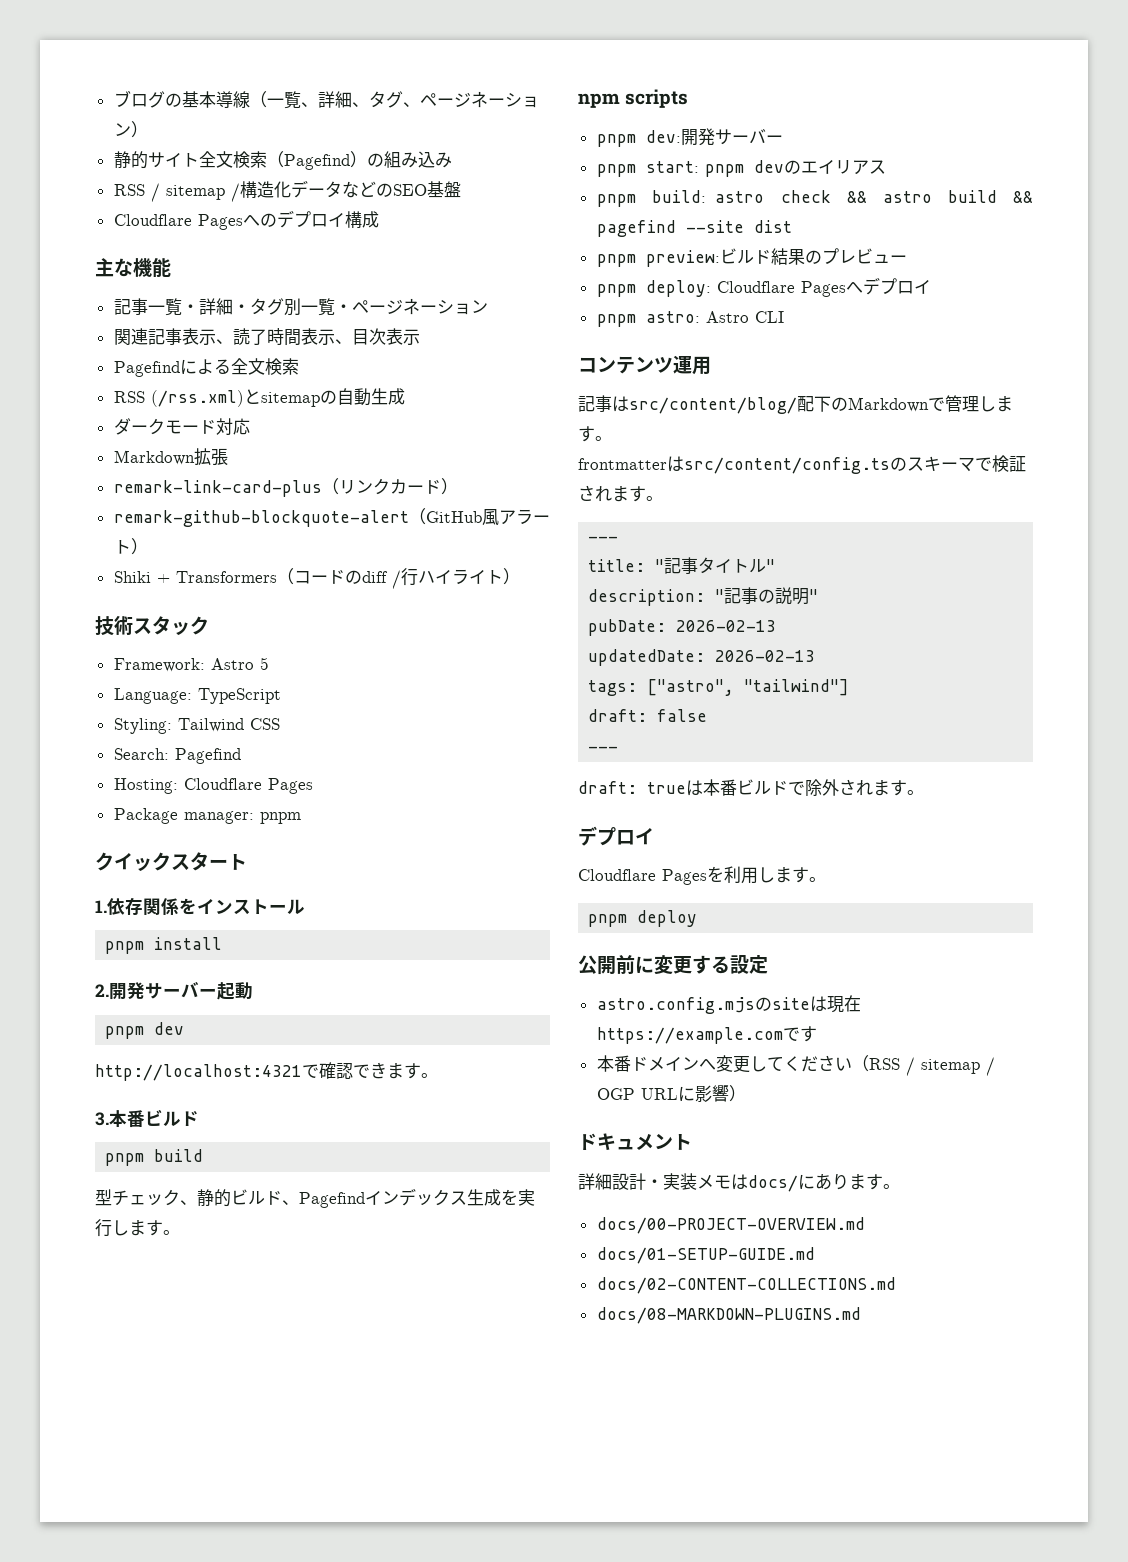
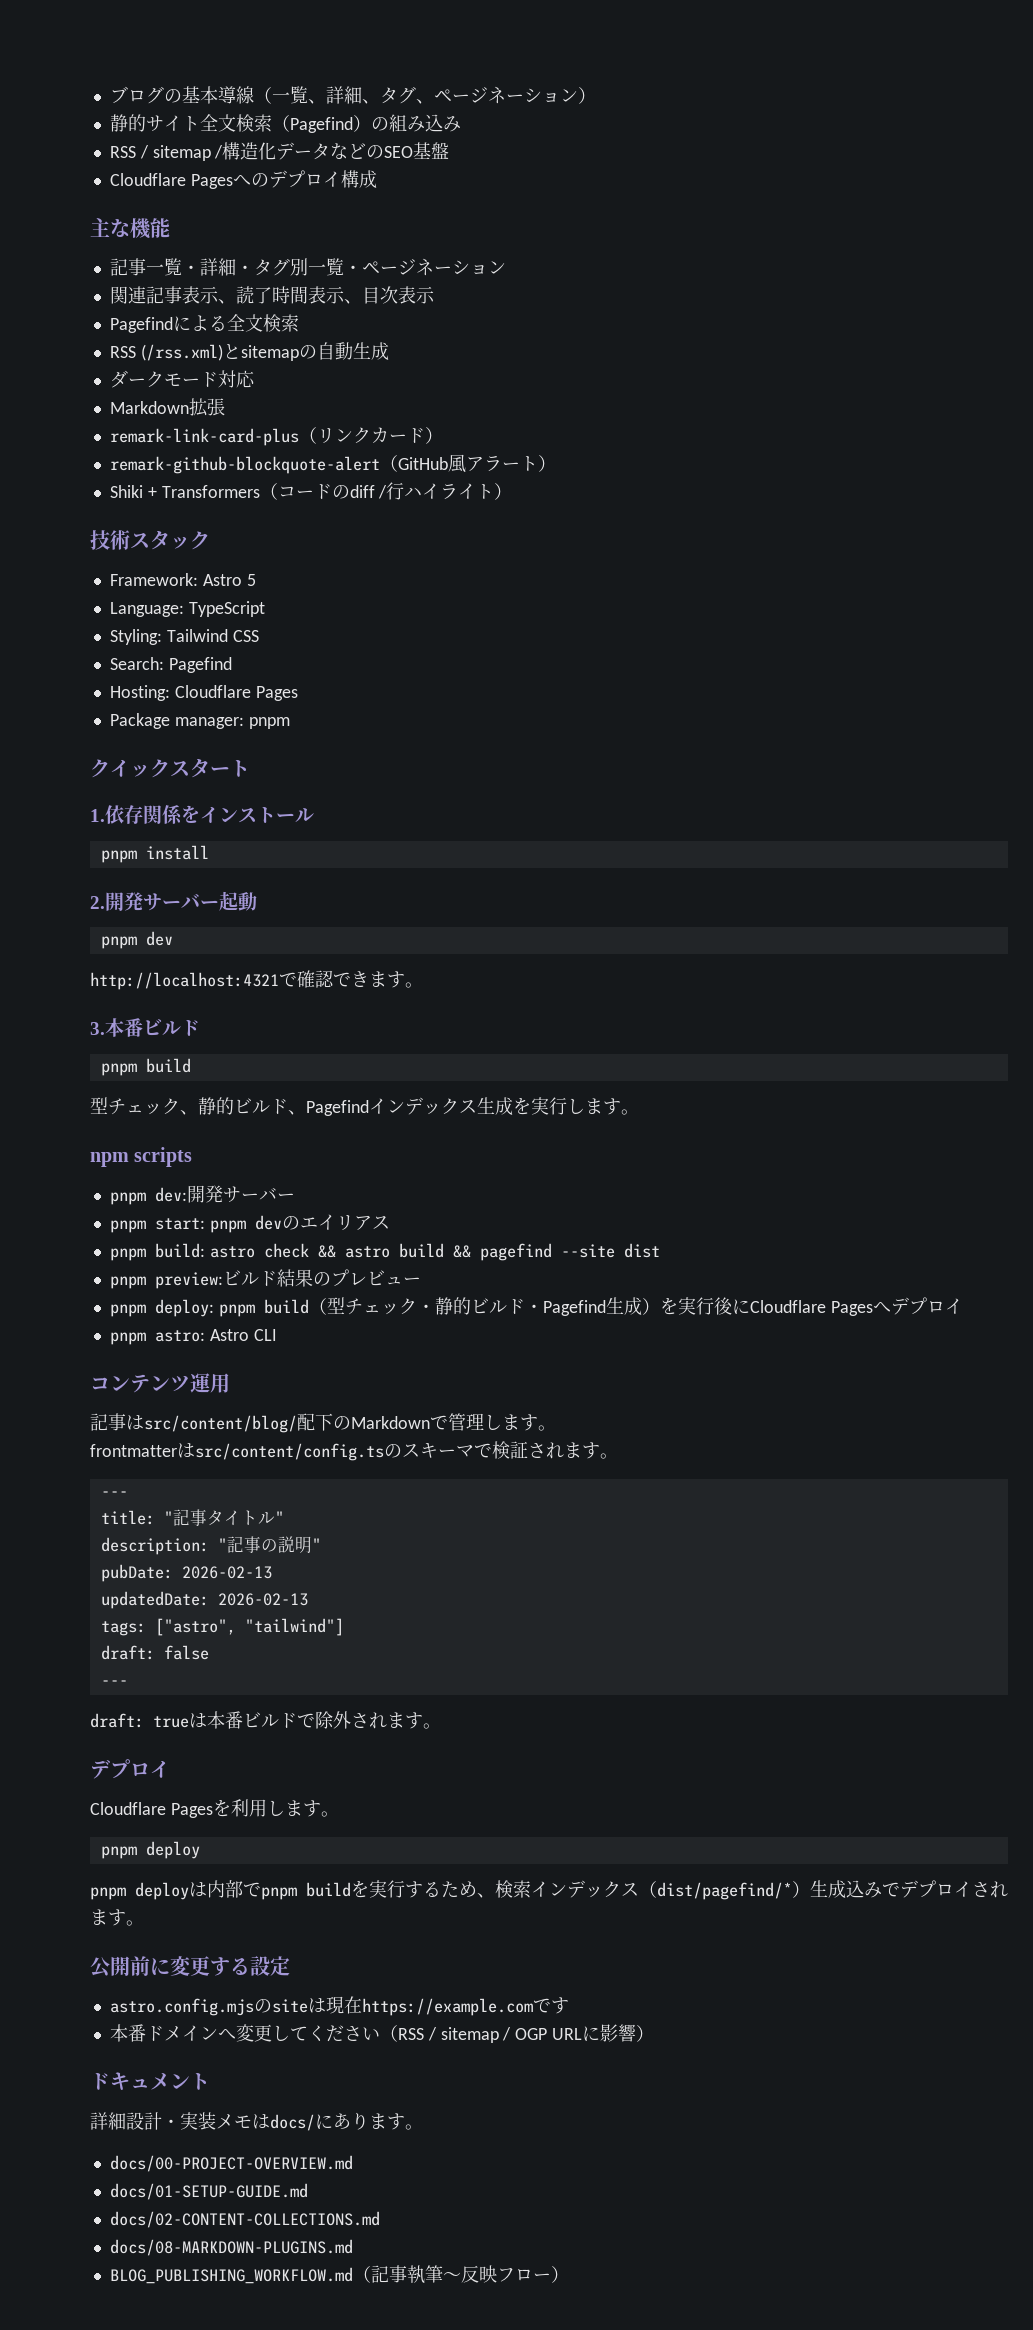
(711, 288) none -> [218,1297,750,1317] pnpm build（型チェック・静的ビルド・Pagefind生成）を実行後に
(698, 918) none -> [90,1880,1008,1900] [90,1909,144,1926] // pnpm deployは内部でpnpm buildを実行するため、検索インデックス（dist/pagefind/*）生成込みでデプロイされます。
(861, 1315) none -> [109,2265,569,2284] // BLOG_PUBLISHING_WORKFLOW.md（記事執筆〜反映フロー）

